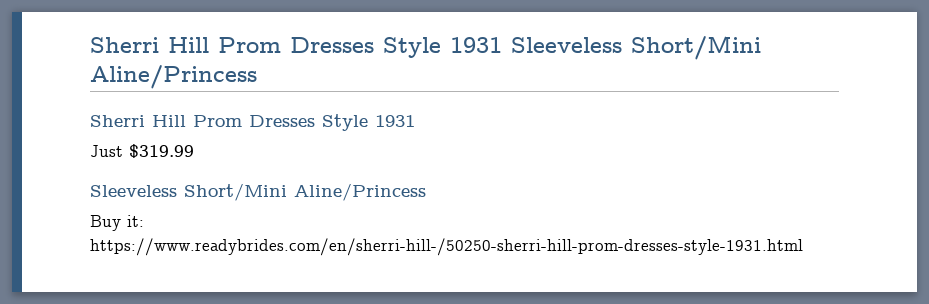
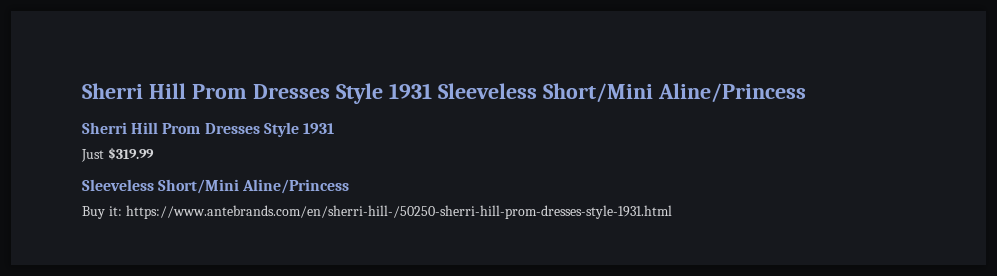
[90,238,803,256] https://www.readybrides.com/en/sherri-hill-/50250-sherri-hill-prom-dresses-style-1931.html -> [125,205,672,219] https://www.antebrands.com/en/sherri-hill-/50250-sherri-hill-prom-dresses-style-1931.html

